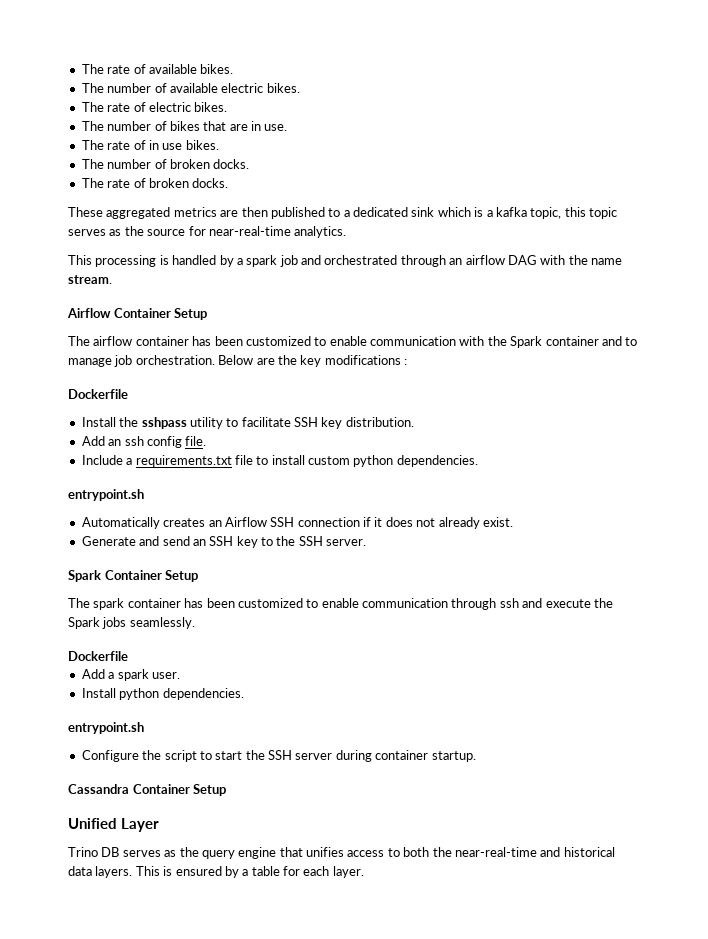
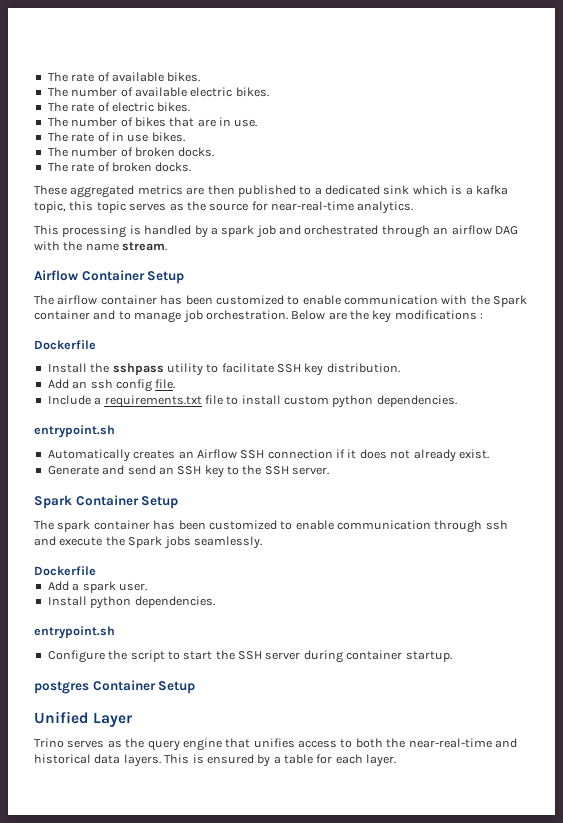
[68,784,129,794] Cassandra -> [34,681,89,694] postgres
[101,847,120,857] DB -> (64, 743) none

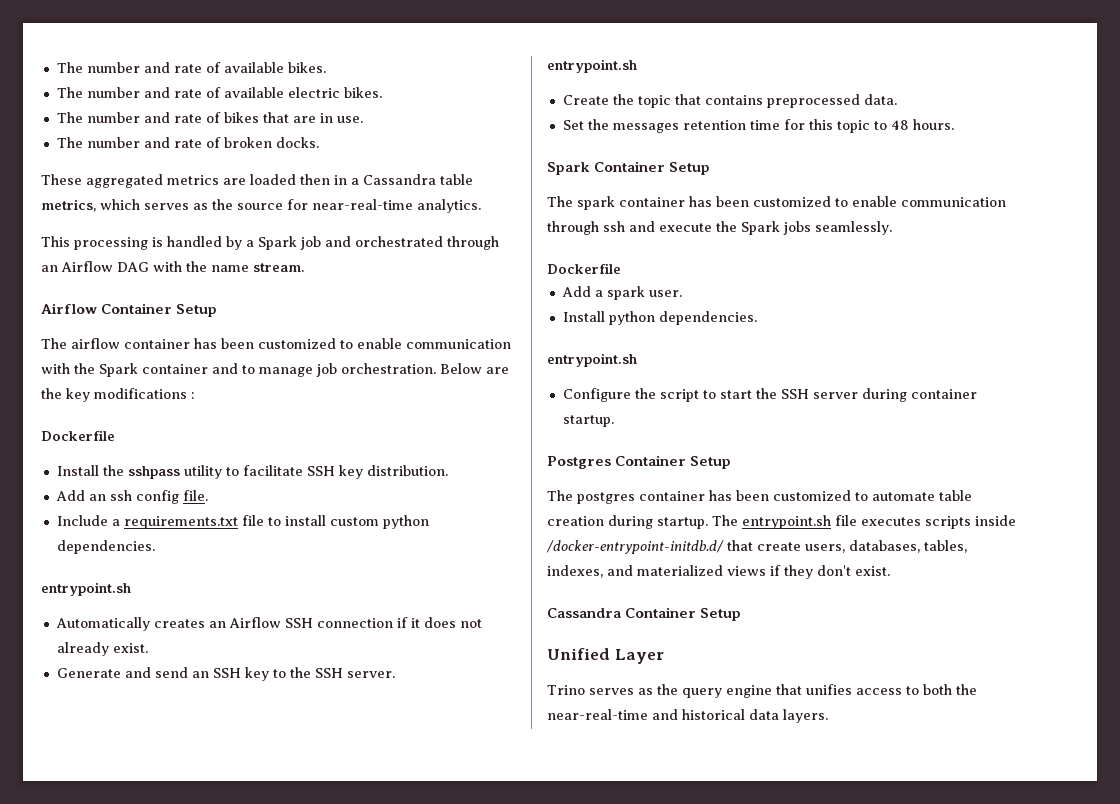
[47,72,68,82] The -> [56,62,170,73] The number and
(118, 92) none -> [143,87,202,98] and rate
[71,102,191,112] [47,117,118,127] rate of electric bikes. // The number -> [86,112,202,123] number and rate
[71,132,185,142] [47,147,215,157] [47,162,68,172] rate of in use bikes. // The number of broken docks. // The -> [86,137,170,148] number and
[207,185,508,197] [34,201,126,213] then published to a dedicated sink which is a kafka topic, this topic -> [250,174,473,185] [41,199,140,212] loaded then in a Cassandra table metrics, which
[221,225,255,237] spark -> [258,236,297,250] Spark
[451,225,492,235] airflow -> [61,261,113,272] Airflow
(330, 471) none -> [547,59,637,73] [562,94,897,108] [562,119,954,133] // entrypoint.sh // Create the topic that contains preprocessed data. // Set the messages retention time for this topic to 48 hours.
[34,681,89,694] postgres -> [547,455,732,469] [547,490,972,504] [547,515,1016,529] [546,540,967,554] [547,565,890,579] [547,608,621,618] Postgres Container Setup // The postgres container has been customized to automate table creation during startup. The entrypoint.sh file executes scripts inside /docker-entrypoint-initdb.d/ that create users, databases, tables, indexes, and materialized views if they don't exist. // Cassandra
[164,754,397,767] This is ensured by a table for each layer. -> (828, 716) none

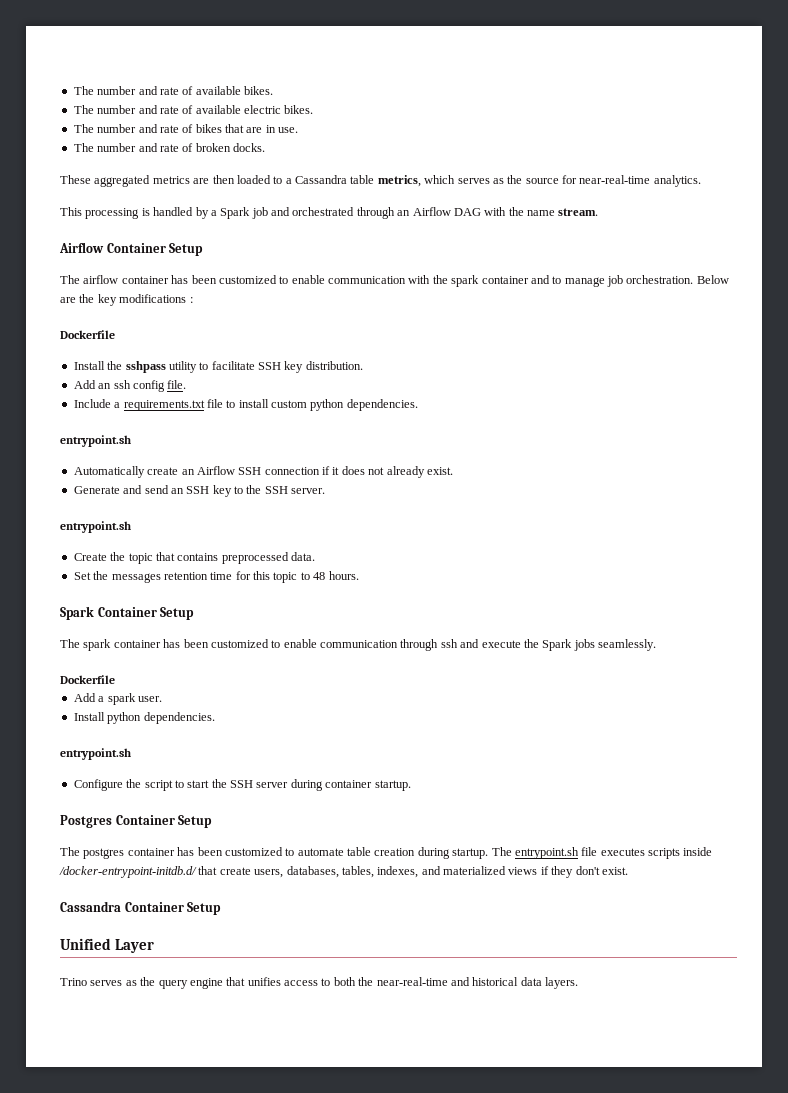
[250,174,347,185] loaded then in -> [212,175,283,184] then loaded to
[99,363,138,377] Spark -> [451,275,480,287] spark
[153,619,205,628] creates -> [147,467,179,475] create

